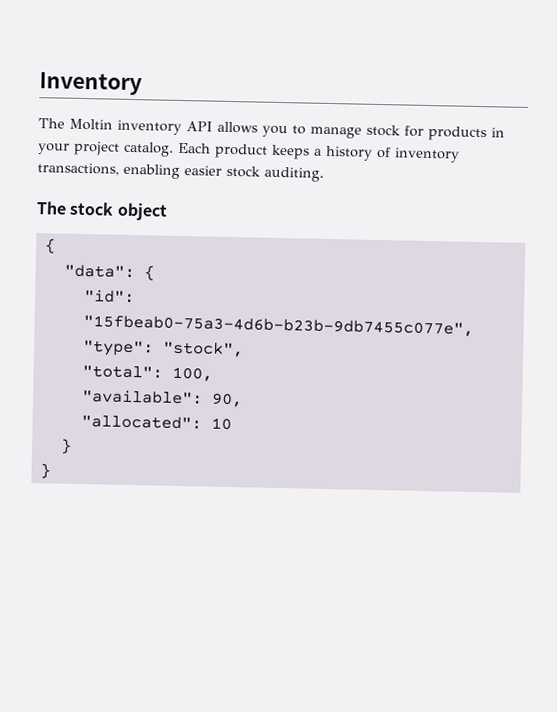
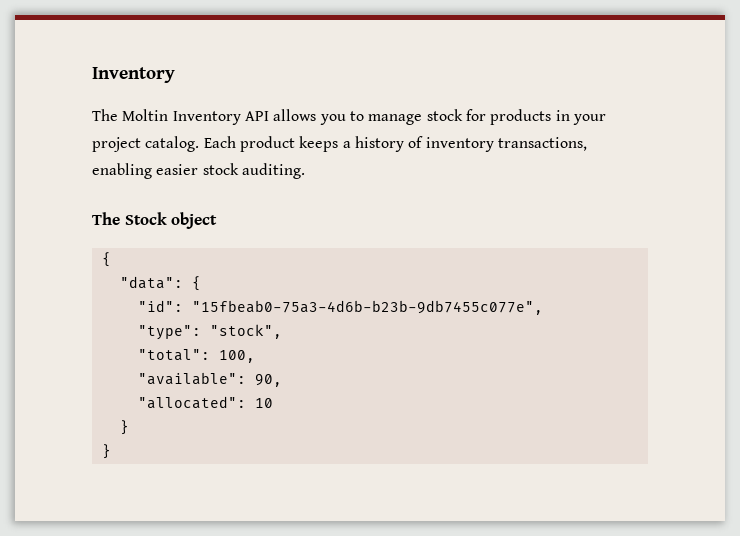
[117,119,182,135] inventory -> [172,111,241,125] Inventory
[69,201,115,216] stock -> [124,212,167,225] Stock

